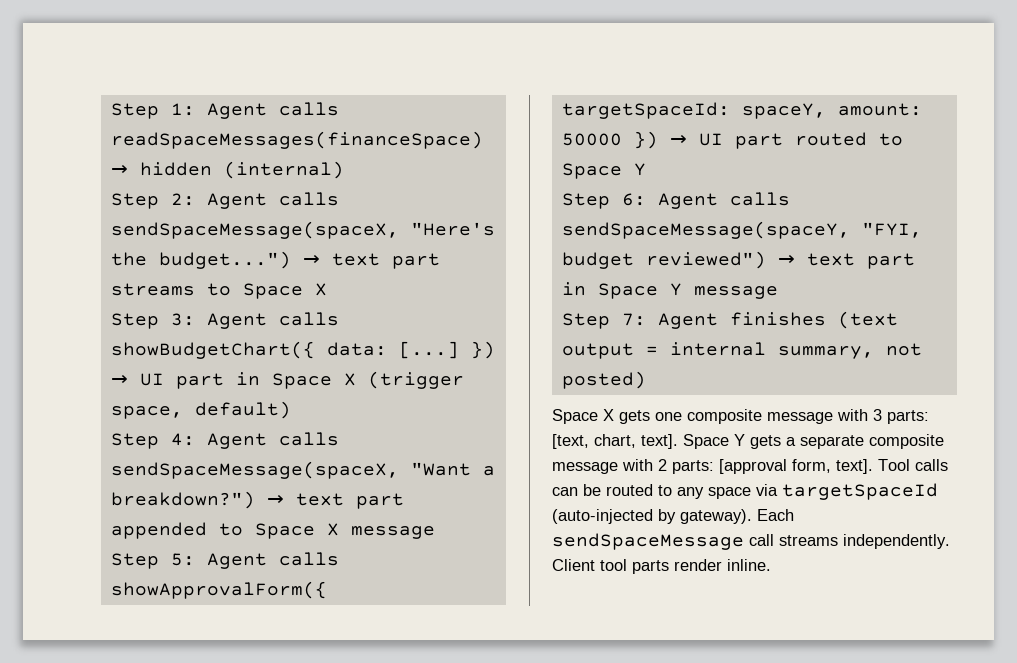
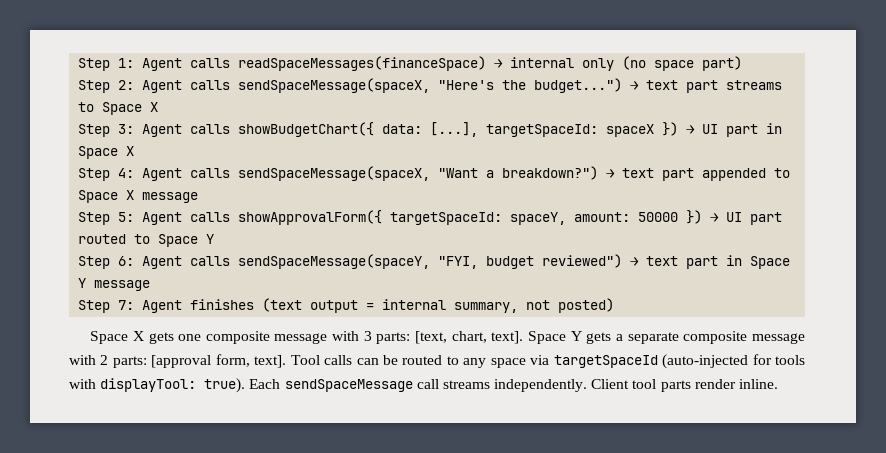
[139,161,344,179] hidden (internal) -> [510,56,743,71] internal only (no space part)
[398,341,459,359] [...] -> [430,122,655,137] [...], targetSpaceId: spaceX
[367,371,464,389] [110,401,291,419] (trigger space, default) -> (135, 151) none
[658,509,752,524] by gateway). -> [752,354,806,365] [69,378,246,393] for tools with displayTool: true).

